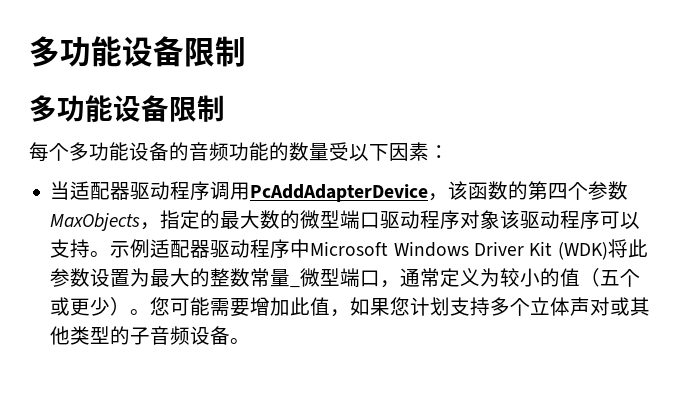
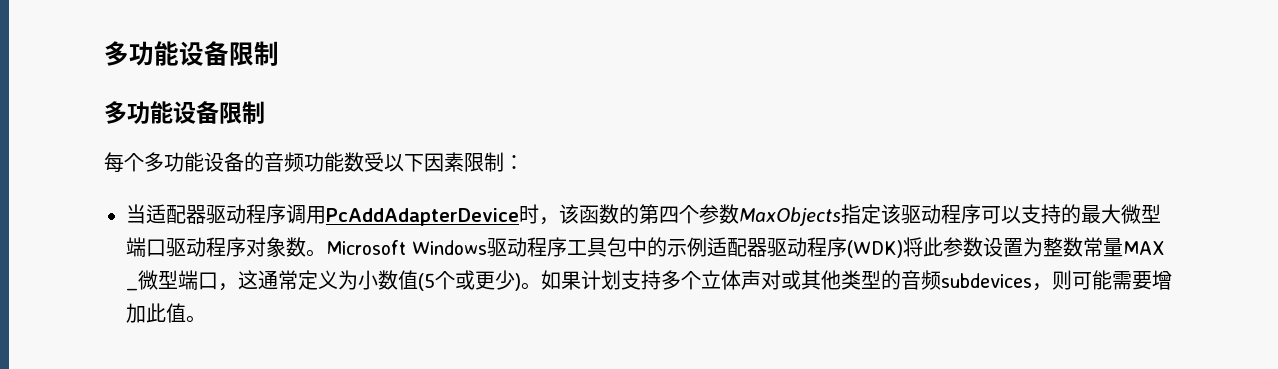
[269,142,329,161] 的数量 -> [344,152,364,172] 数
(429, 151) none -> [464,152,504,172] 限制
(429, 193) none -> [519,204,539,224] 时
[140,210,301,230] ，指定的最大数的 -> [841,204,1121,224] 指定该驱动程序可以支持的最大
[500,210,641,230] [50,239,111,258] 该驱动程序可以支持。 -> [286,237,667,257] 数。Microsoft Windows驱动程序工具包中的
[290,239,553,258] 中Microsoft Windows Driver Kit -> (847, 247) none
[150,268,211,287] 最大的 -> (1043, 247) none
(291, 278) none -> [1123,241,1164,255] MAX
(401, 284) none -> [238,270,258,290] 这
[500,268,641,287] [50,297,411,317] 较小的值（五个或更少）。您可能需要增加此值，如果您 -> [358,270,581,291] 小数值(5个或更少)。如果
[130,326,231,345] 子音频设备 -> [901,270,1172,291] [126,303,186,323] 音频subdevices，则可能需要增加此值

